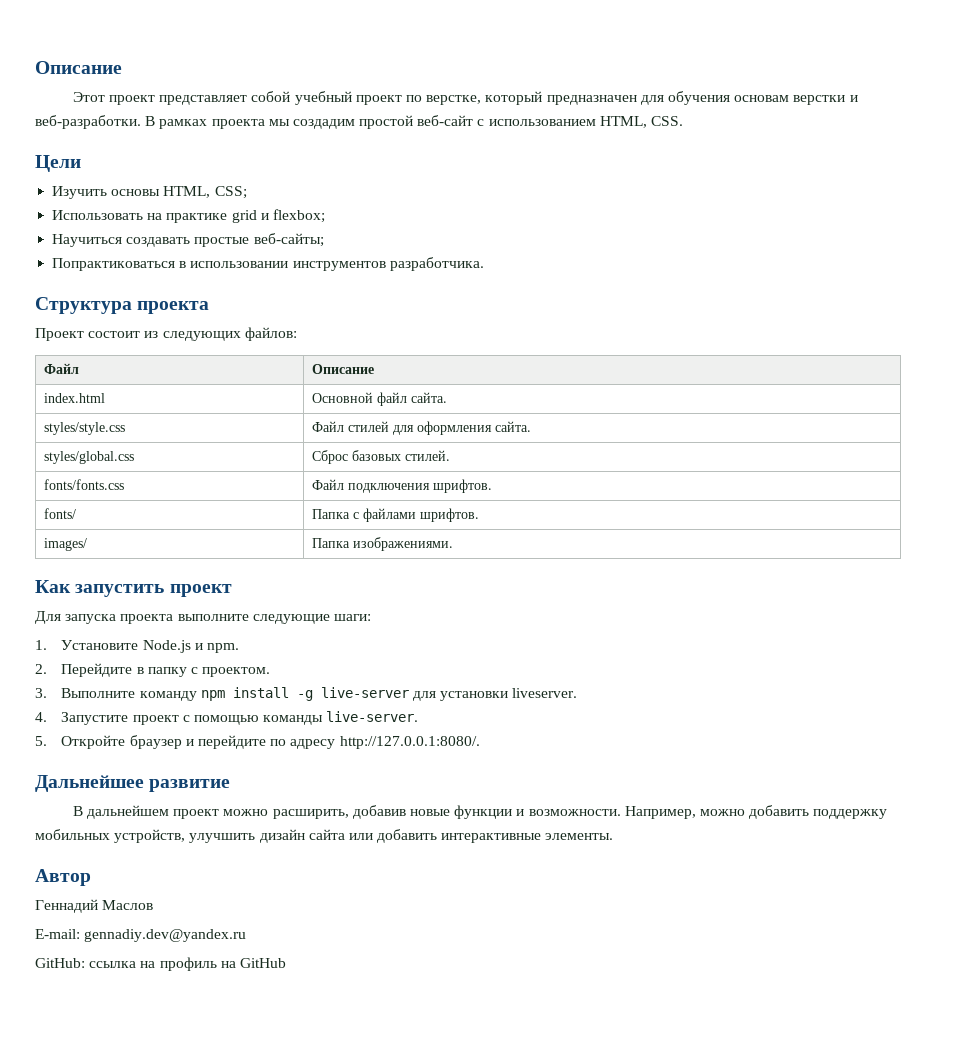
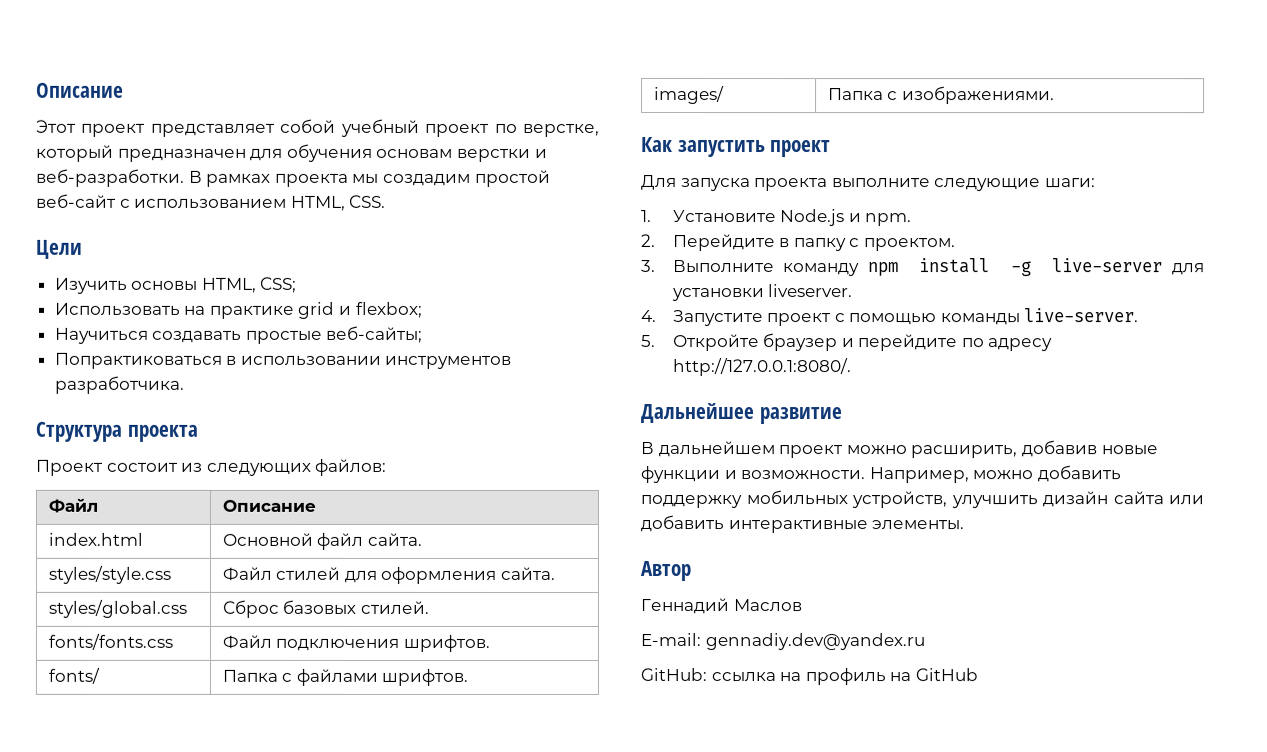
(350, 543) none -> [887,91,899,101] с

